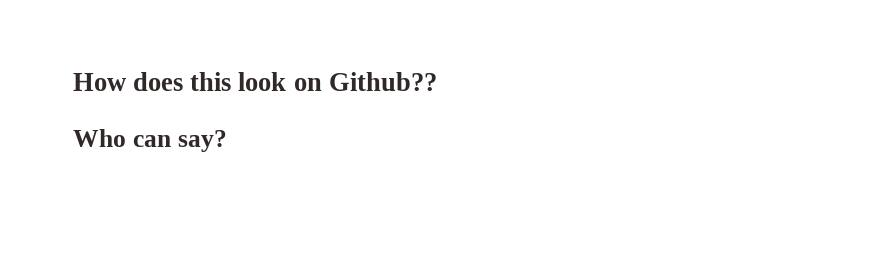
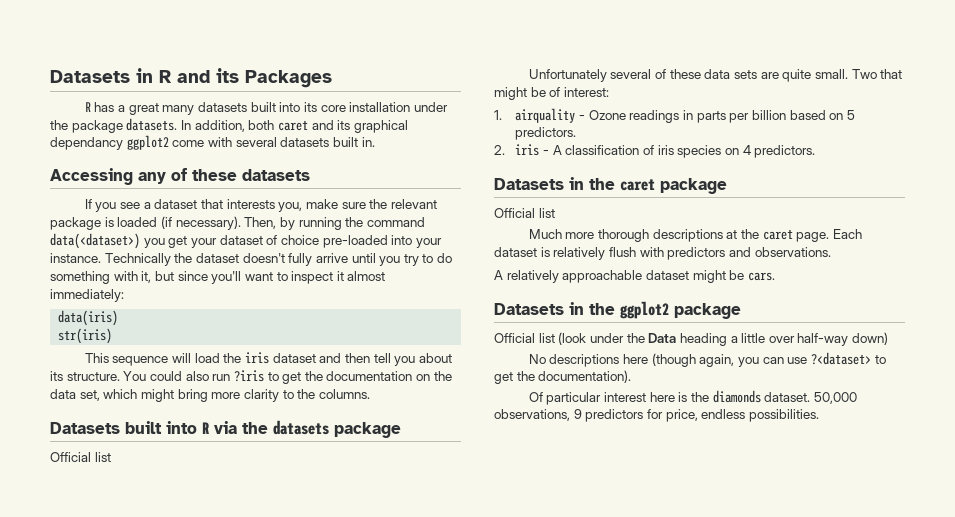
[73,72,437,91] [73,129,227,152] How does this look on Github?? // Who can say? -> [50,68,332,88] [84,102,448,115] [50,118,408,133] [50,135,375,150] [50,168,310,185] [84,199,437,212] [50,216,425,230] [50,233,442,249] [50,253,453,266] [50,271,386,284] [50,289,124,302] [58,310,119,326] [58,328,113,344] [84,352,452,366] [50,370,452,384] [50,389,370,402] [50,420,401,438] [50,452,111,462] [528,69,903,82] [494,87,609,100] [494,108,855,123] [515,127,577,140] [494,144,816,158] [494,177,727,194] [494,208,555,218] [528,229,862,242] [494,247,831,260] [494,270,775,283] [494,301,741,319] [494,332,889,346] [528,352,886,367] [494,370,632,384] [528,390,857,405] [494,409,819,422] Datasets in R and its Packages // R has a great many datasets built into its core installation under the package datasets. In addition, both caret and its graphical dependancy ggplot2 come with several datasets built in. // Accessing any of these datasets // If you see a dataset that interests you, make sure the relevant package is loaded (if necessary). Then, by running the command data(<dataset>) you get your dataset of choice pre-loaded into your instance. Technically the dataset doesn't fully arrive until you try to do something with it, but since you'll want to inspect it almost immediately: // data(iris) // str(iris) // This sequence will load the iris dataset and then tell you about its structure. You could also run ?iris to get the documentation on the data set, which might bring more clarity to the columns. // Datasets built into R via the datasets package // Official list // Unfortunately several of these data sets are quite small. Two that might be of interest: // 1. airquality - Ozone readings in parts per billion based on 5 predictors. // 2. iris - A classification of iris species on 4 predictors. // Datasets in the caret package // Official list // Much more thorough descriptions at the caret page. Each dataset is relatively flush with predictors and observations. // A relatively approachable dataset might be cars. // Datasets in the ggplot2 package // Official list (look under the Data heading a little over half-way down) // No descriptions here (though again, you can use ?<dataset> to get the documentation). // Of particular interest here is the diamonds dataset. 50,000 observations, 9 predictors for price, endless possibilities.

